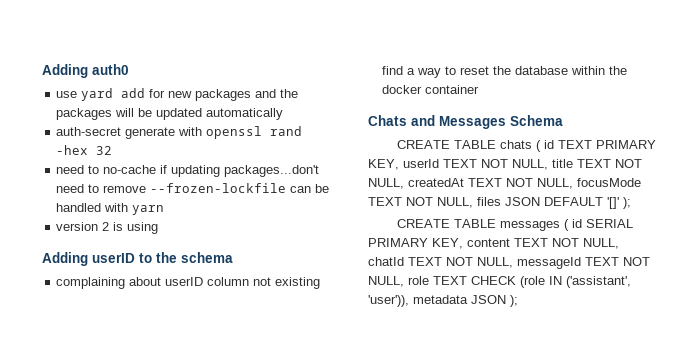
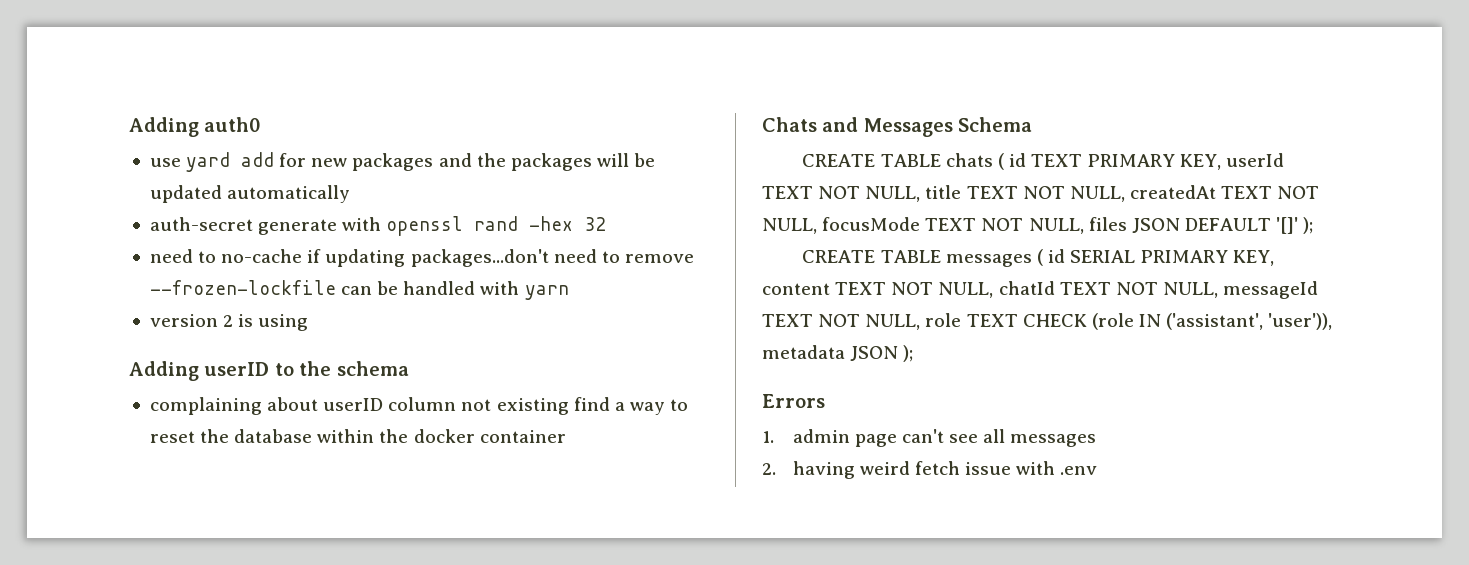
(518, 301) none -> [762,394,825,408] [762,429,1097,447] [762,461,1098,479] // Errors // 1. admin page can't see all messages // 2. having weird fetch issue with .env

